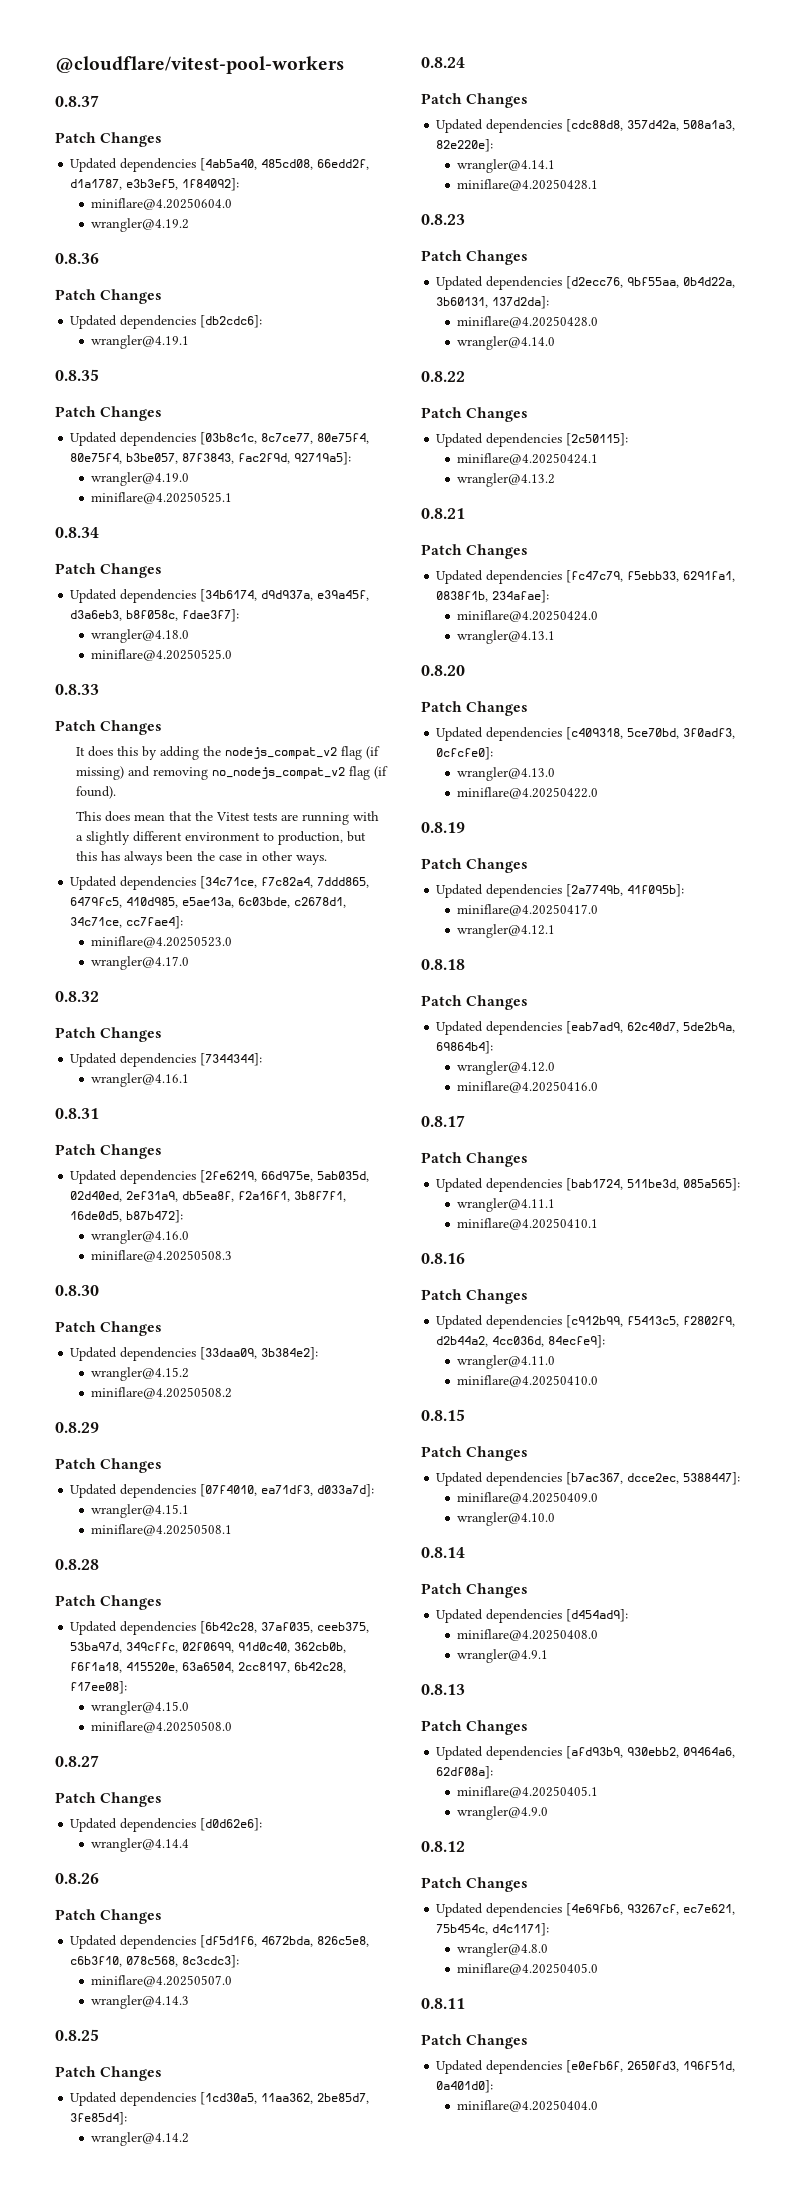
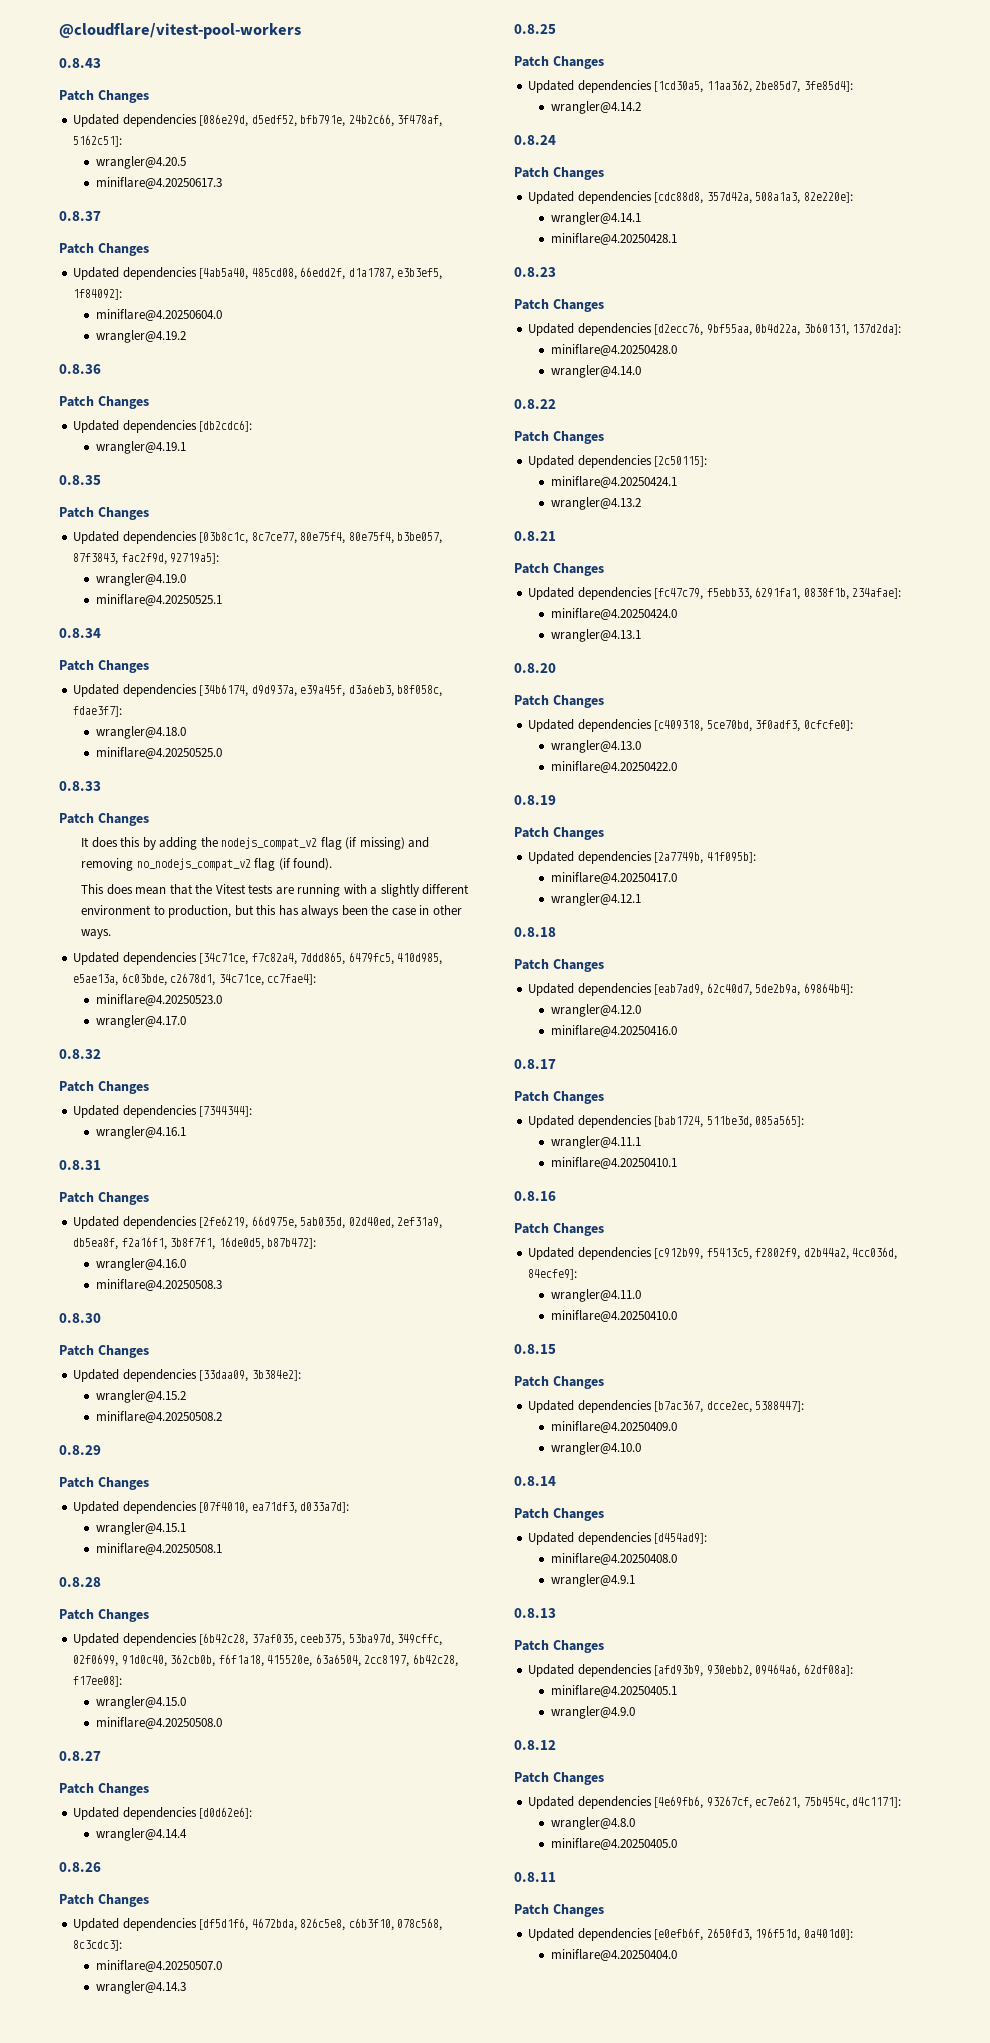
(344, 65) none -> [59,58,101,68] [59,90,149,103] [73,114,443,127] [73,135,123,147] [95,156,186,169] [95,177,222,189] // 0.8.43 // Patch Changes // Updated dependencies [086e29d, d5edf52, bfb791e, 24b2c66, 3f478af, 5162c51]: // wrangler@4.20.5 // miniflare@4.20250617.3

